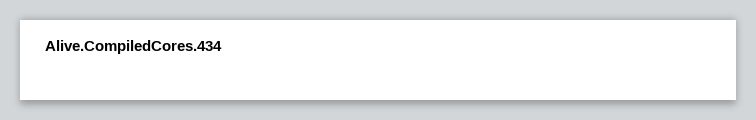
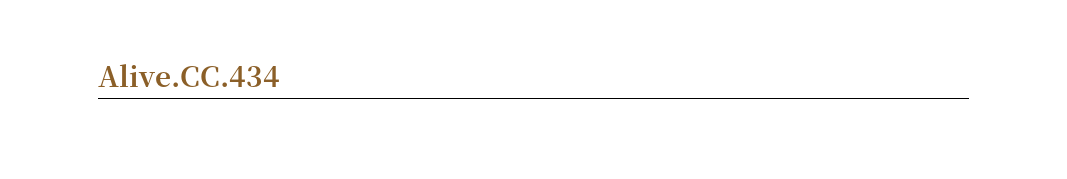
[45,40,222,54] Alive.CompiledCores.434 -> [98,64,280,87] Alive.CC.434

